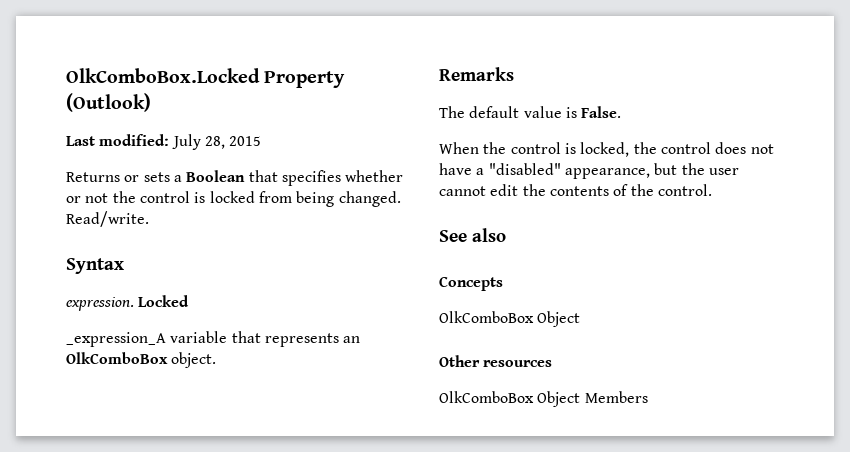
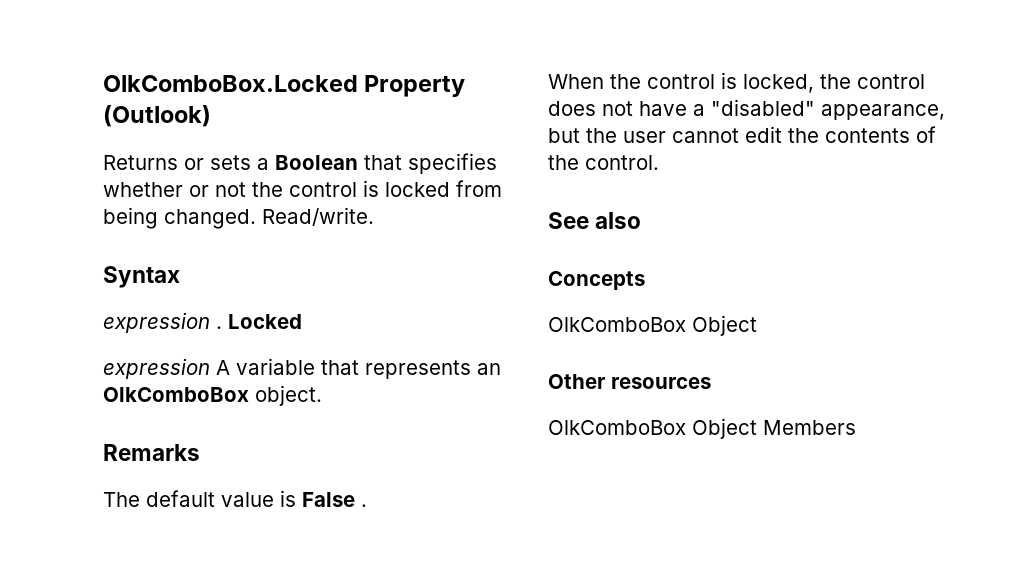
[66,134,262,150] // Last modified: July 28, 2015 -> (211, 116) none
[66,297,134,311] expression. -> [103,312,222,333] expression .
[66,332,166,347] _expression_A -> [103,358,230,379] expression A
[581,106,622,118] False. -> [302,492,367,507] False .

